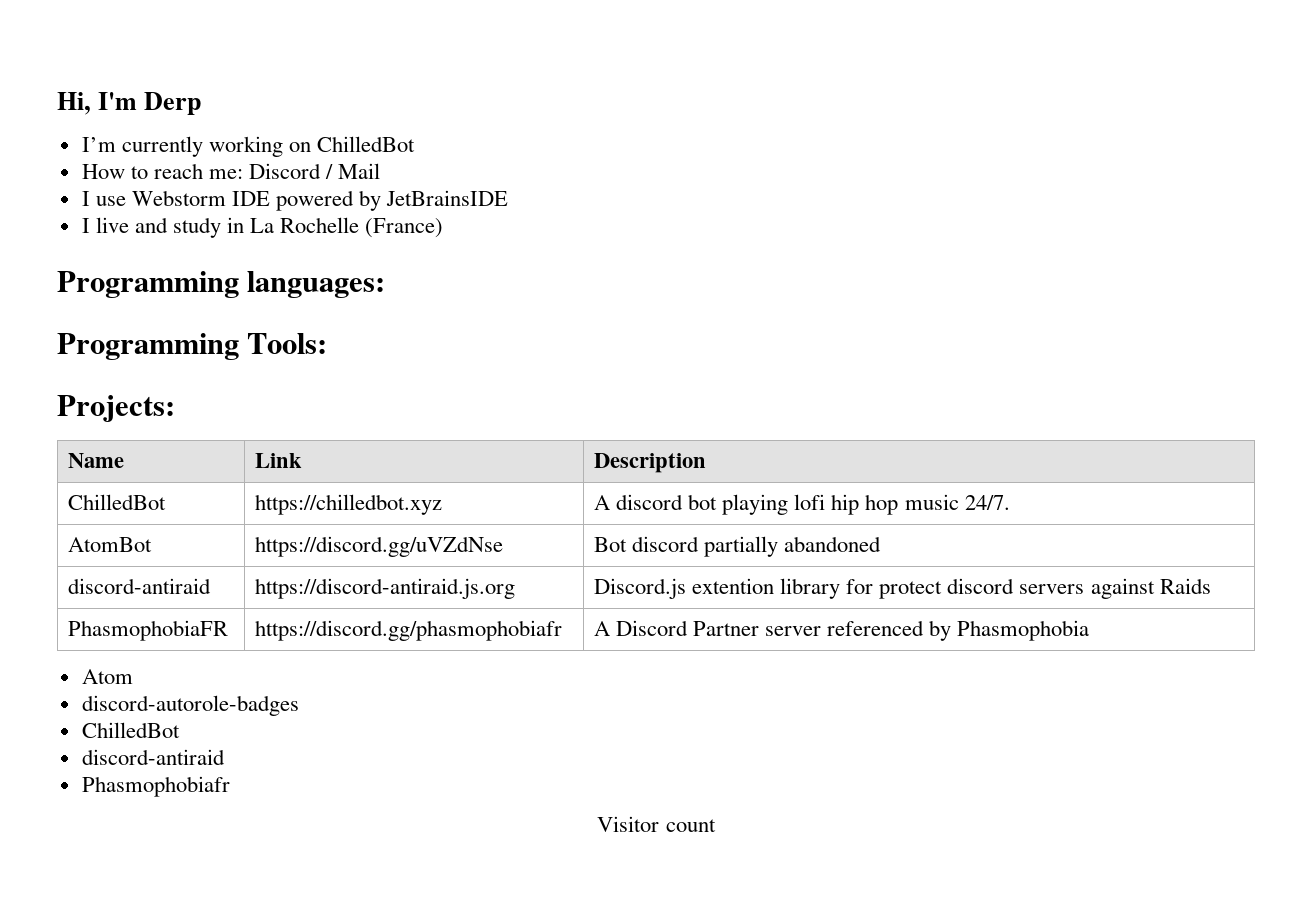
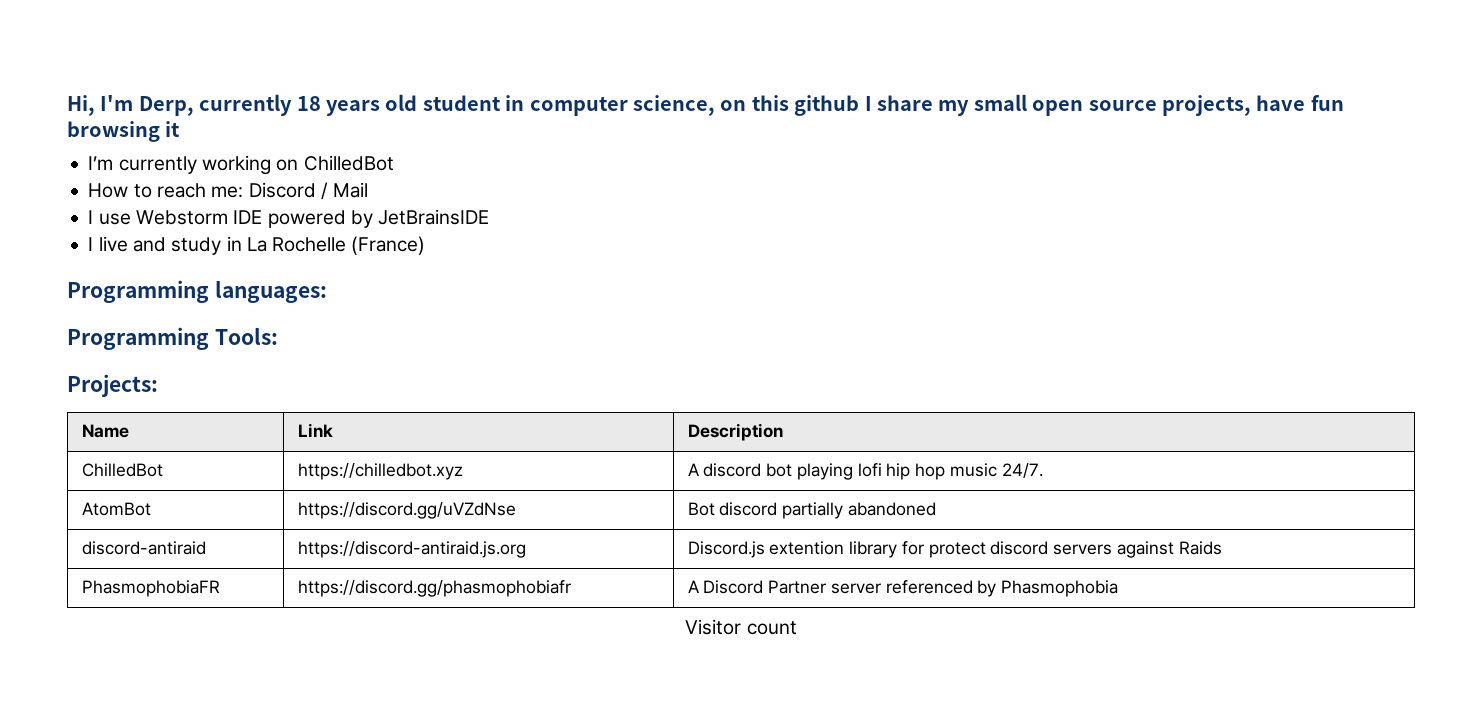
[144,92,202,115] Derp -> [138,94,1344,116] [67,121,181,142] Derp, currently 18 years old student in computer science, on this github I share my small open source projects, have fun browsing it
[81,669,133,684] [81,695,299,716] [81,722,180,738] [81,749,225,765] [81,776,230,797] // Atom // discord-autorole-badges // ChilledBot // discord-antiraid // Phasmophobiafr -> (1119, 588) none

